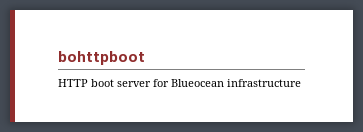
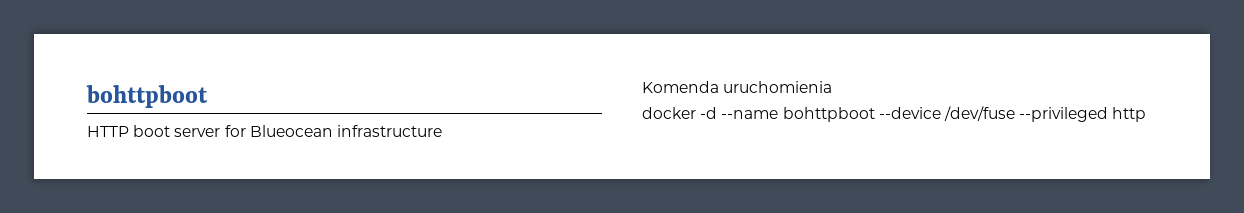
(301, 83) none -> [642,81,833,93] [642,106,1147,122] // Komenda uruchomienia // docker -d --name bohttpboot --device /dev/fuse --privileged http

